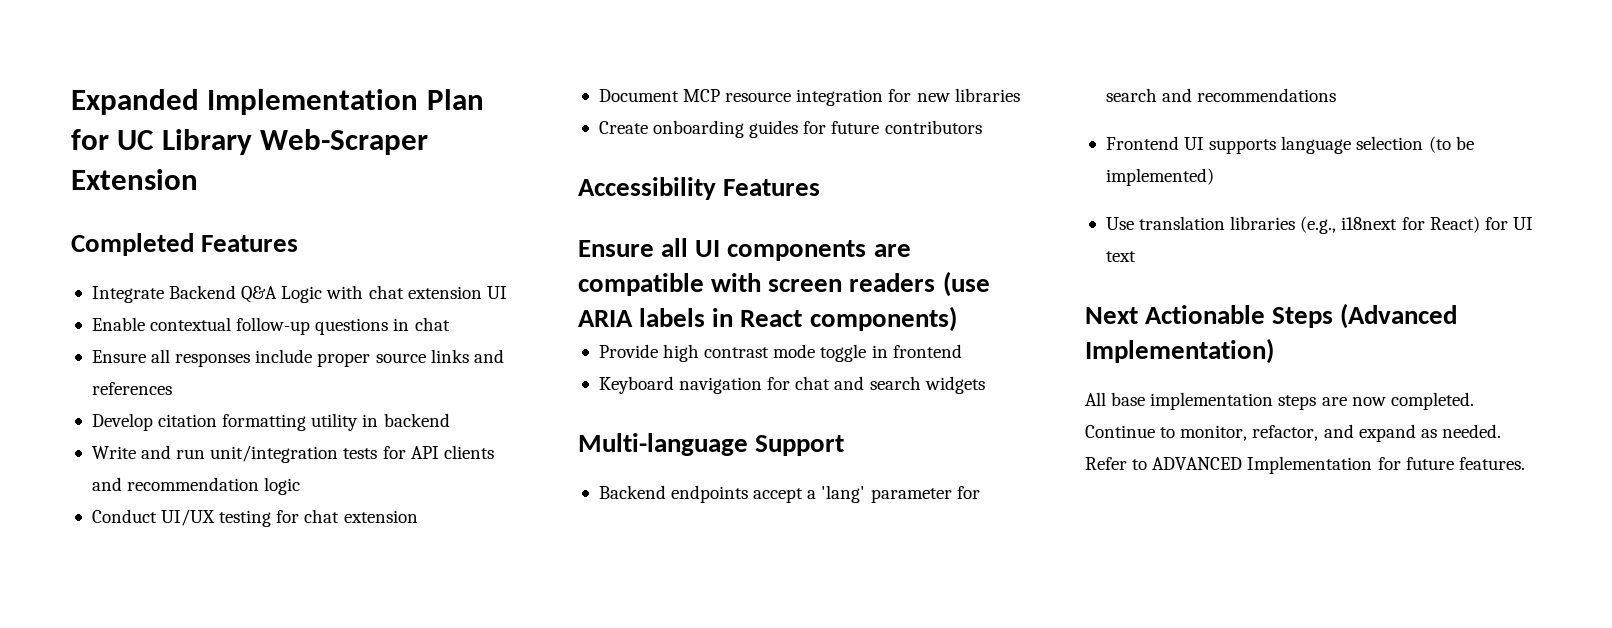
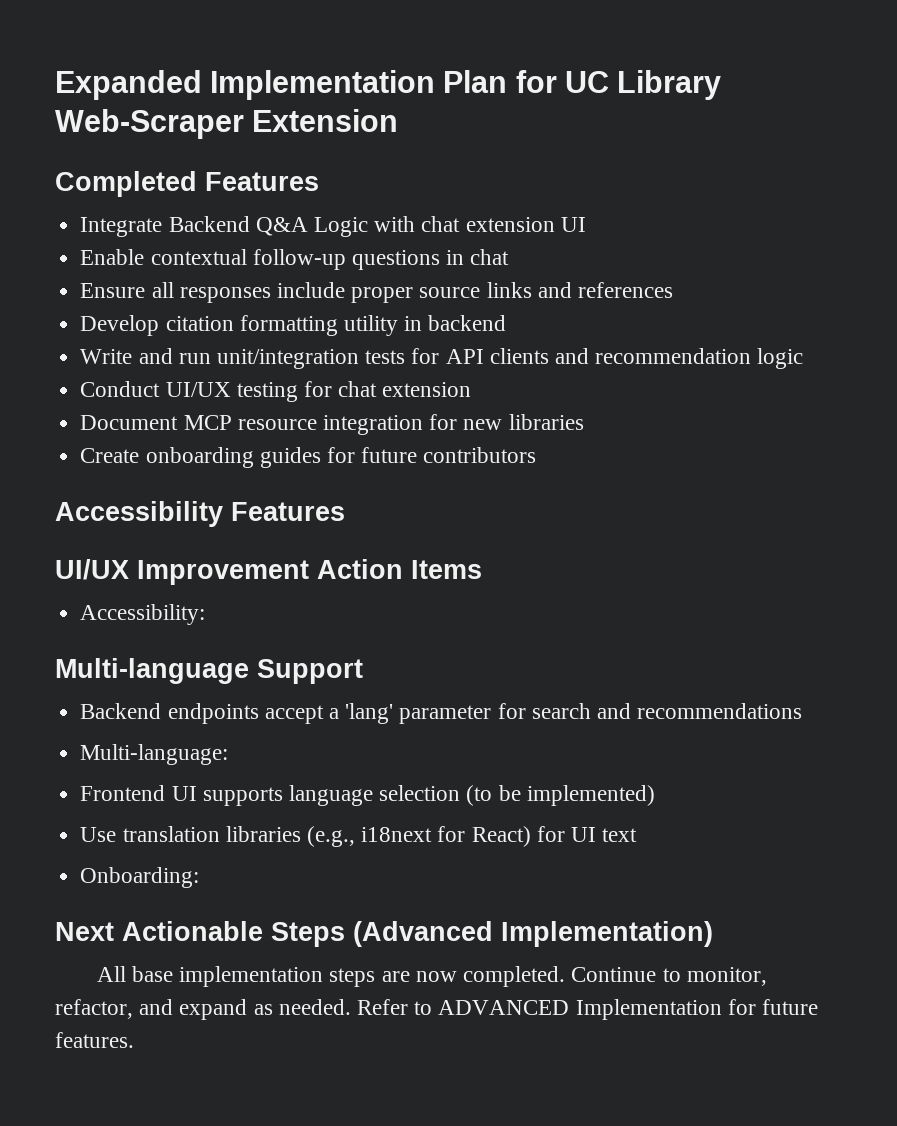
[578,238,911,261] [578,271,990,297] [578,306,957,332] [598,344,962,362] [598,376,985,394] Ensure all UI components are compatible with screen readers (use ARIA labels in React components) // Provide high contrast mode toggle in frontend // Keyboard navigation for chat and search widgets -> [55,559,482,585] [80,604,206,625] UI/UX Improvement Action Items // Accessibility:
(1337, 95) none -> [80,744,229,765] // Multi-language:
(1136, 256) none -> [80,867,200,888] // Onboarding:

